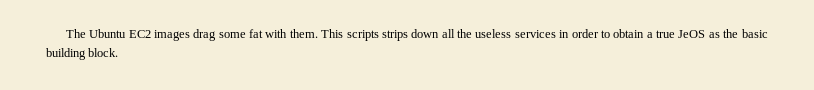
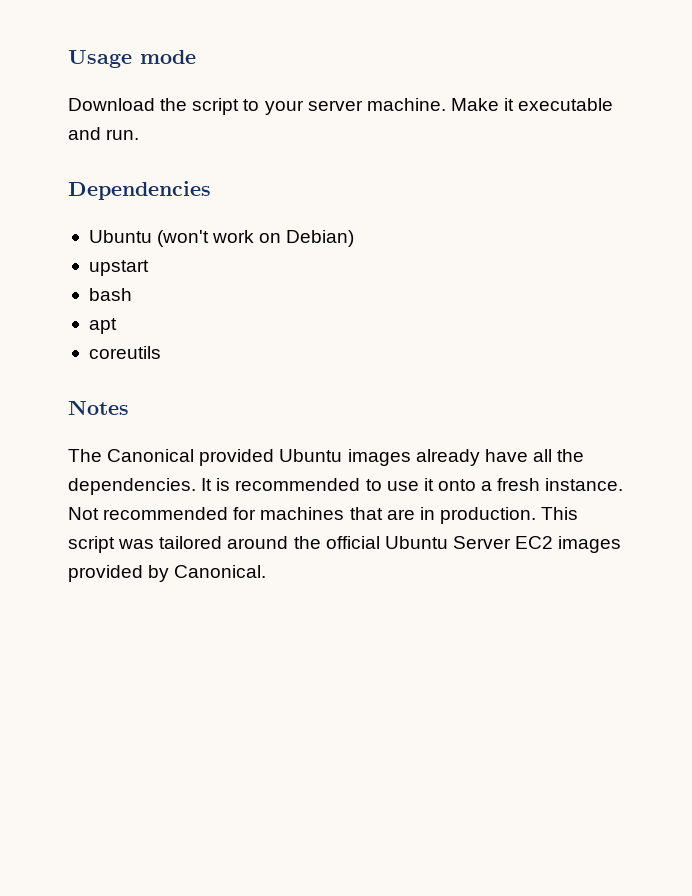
[65,29,768,41] [46,48,119,60] The Ubuntu EC2 images drag some fat with them. This scripts strips down all the useless services in order to obtain a true JeOS as the basic building block. -> [68,50,196,68] [68,98,614,115] [68,127,140,140] [68,181,211,200] [88,230,355,247] [88,260,149,276] [88,288,132,301] [88,318,117,334] [88,346,161,359] [68,400,129,415] [68,449,585,466] [68,478,624,495] [68,507,579,524] [68,536,622,553] [68,565,267,582] Usage mode // Download the script to your server machine. Make it executable and run. // Dependencies // Ubuntu (won't work on Debian) // upstart // bash // apt // coreutils // Notes // The Canonical provided Ubuntu images already have all the dependencies. It is recommended to use it onto a fresh instance. Not recommended for machines that are in production. This script was tailored around the official Ubuntu Server EC2 images provided by Canonical.

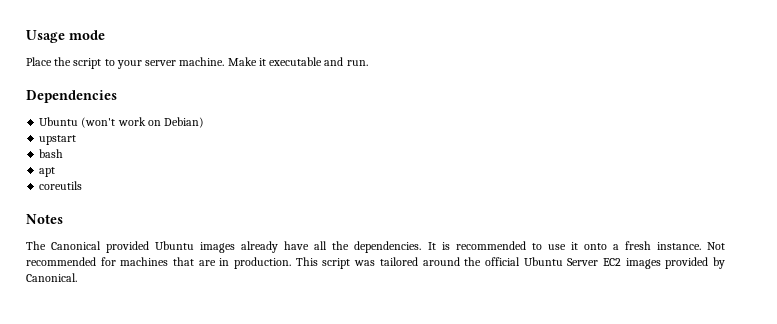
[68,98,155,111] Download -> [26,57,52,66] Place

